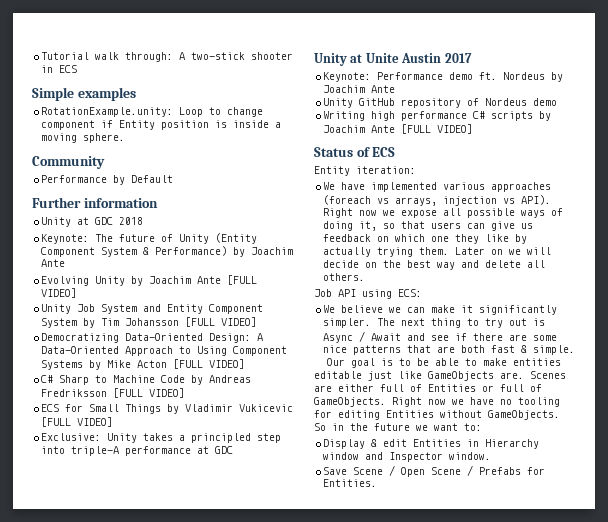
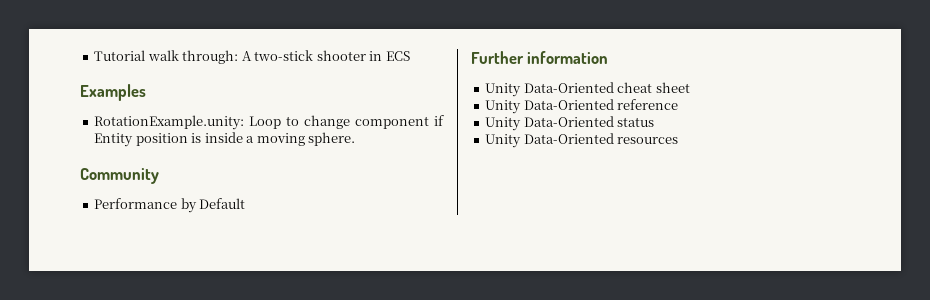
[32,87,136,101] Simple examples -> [80,84,146,101] Examples
[77,217,144,225] [41,233,258,244] [41,246,294,257] [41,259,66,267] [41,275,258,286] [41,288,78,298] [41,304,264,314] [41,317,258,328] [41,333,264,343] [41,346,288,356] [41,359,246,370] [41,375,252,385] [41,388,186,398] [41,404,294,414] [41,417,114,427] [41,433,282,443] [41,446,234,456] [314,53,472,66] [323,72,564,82] [323,85,396,93] [323,98,558,108] [323,111,552,121] [323,124,474,134] [314,147,396,157] [314,166,416,176] [323,182,552,192] [323,195,552,206] [323,208,564,218] [323,221,534,231] [323,234,528,244] [323,247,552,257] [323,260,546,270] [323,273,366,281] [314,289,422,299] [323,305,558,315] [323,318,546,328] [323,331,558,343] [323,345,576,355] [327,358,562,368] [314,371,566,381] [314,384,542,392] [314,397,560,407] [314,410,560,420] [314,423,482,431] [323,439,540,449] [323,452,492,462] [323,465,546,477] [323,479,378,487] at GDC 2018 // Keynote: The future of Unity (Entity Component System & Performance) by Joachim Ante // Evolving Unity by Joachim Ante [FULL VIDEO] // Unity Job System and Entity Component System by Tim Johansson [FULL VIDEO] // Democratizing Data-Oriented Design: A Data-Oriented Approach to Using Component Systems by Mike Acton [FULL VIDEO] // C# Sharp to Machine Code by Andreas Fredriksson [FULL VIDEO] // ECS for Small Things by Vladimir Vukicevic [FULL VIDEO] // Exclusive: Unity takes a principled step into triple-A performance at GDC // Unity at Unite Austin 2017 // Keynote: Performance demo ft. Nordeus by Joachim Ante // Unity GitHub repository of Nordeus demo // Writing high performance C# scripts by Joachim Ante [FULL VIDEO] // Status of ECS // Entity iteration: // We have implemented various approaches (foreach vs arrays, injection vs API). Right now we expose all possible ways of doing it, so that users can give us feedback on which one they like by actually trying them. Later on we will decide on the best way and delete all others. // Job API using ECS: // We believe we can make it significantly simpler. The next thing to try out is Async / Await and see if there are some nice patterns that are both fast & simple. // Our goal is to be able to make entities editable just like GameObjects are. Scenes are either full of Entities or full of GameObjects. Right now we have no tooling for editing Entities without GameObjects. So in the future we want to: // Display & edit Entities in Hierarchy window and Inspector window. // Save Scene / Open Scene / Prefabs for Entities. -> [523,82,690,93] [485,99,679,114] [485,116,655,131] [485,133,679,148] Data-Oriented cheat sheet // Unity Data-Oriented reference // Unity Data-Oriented status // Unity Data-Oriented resources

